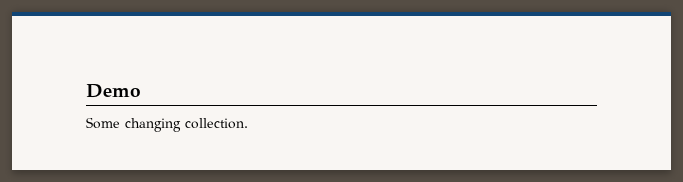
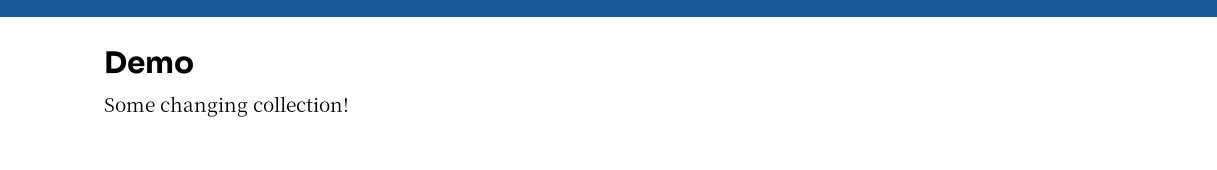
[185,118,248,129] collection. -> [253,96,350,112] collection!

